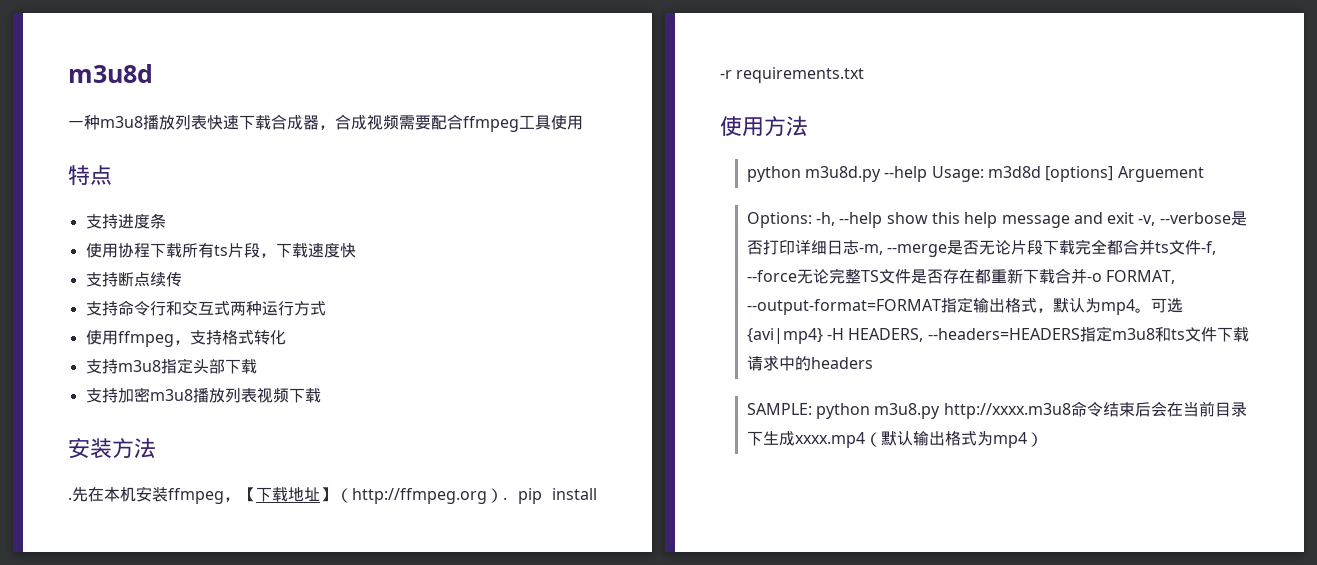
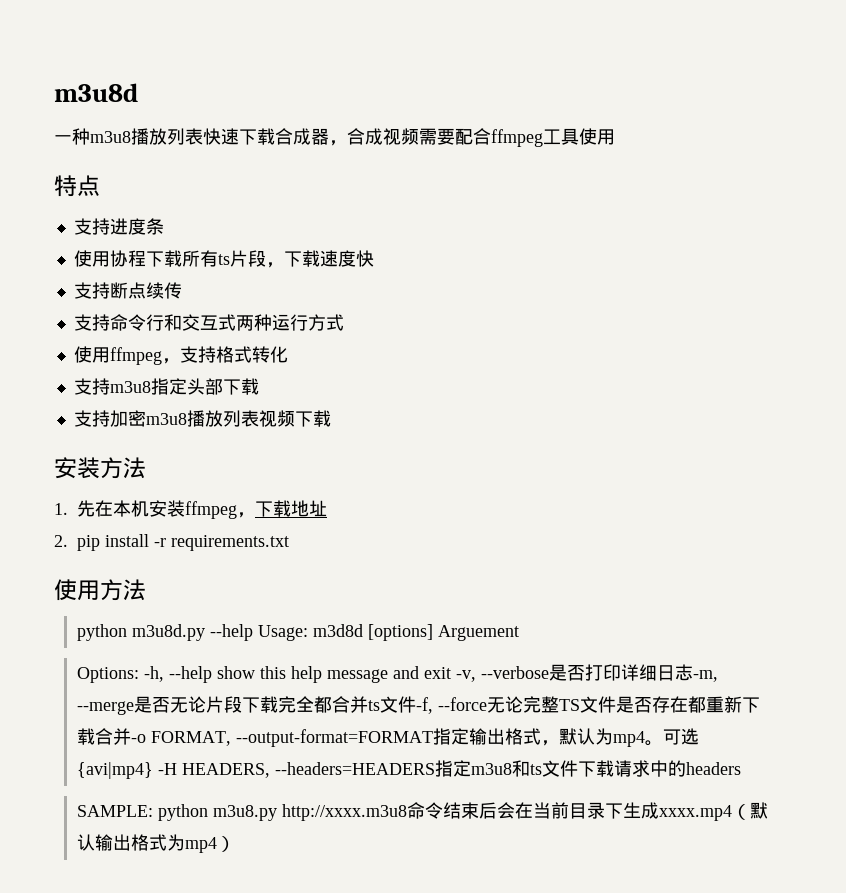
[68,497,72,500] . -> [54,503,68,515] 1.
[240,487,256,502] 【 -> (255, 515) none
[320,487,507,504] 】（http://ffmpeg.org）. -> [54,535,68,547] // 2.

